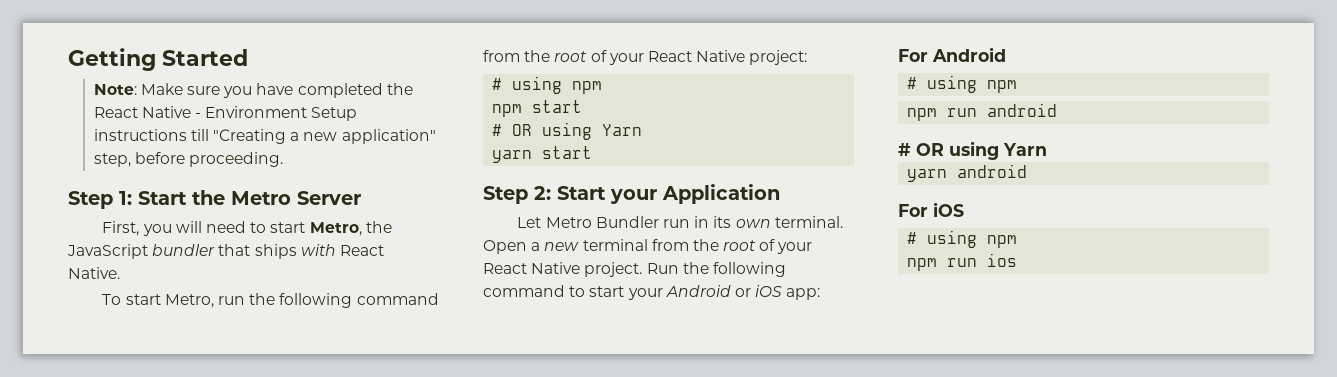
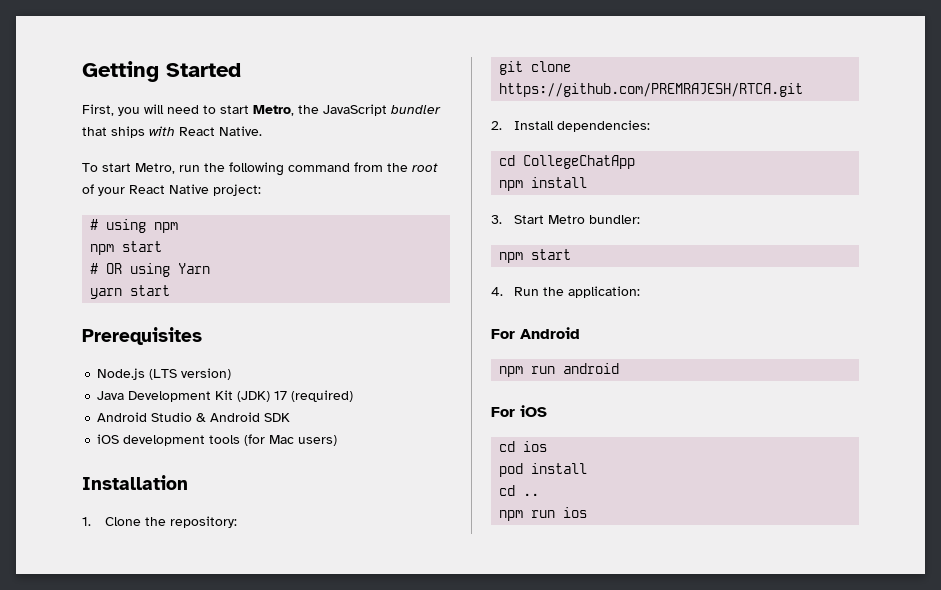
[93,83,413,98] [93,106,358,121] [93,129,436,144] [93,152,284,167] [68,190,361,209] // Note: Make sure you have completed the React Native - Environment Setup instructions till "Creating a new application" step, before proceeding. // Step 1: Start the Metro Server -> (241, 70) none
[483,184,780,204] [517,216,843,228] [483,239,813,254] [483,262,786,277] [483,285,821,300] Step 2: Start your Application // Let Metro Bundler run in its own terminal. Open a new terminal from the root of your React Native project. Run the following command to start your Android or iOS app: -> [82,327,202,345] [97,368,232,380] [97,390,354,402] [97,412,291,422] [97,434,338,446] [82,475,188,490] [82,516,238,528] [499,61,572,75] [499,83,804,97] [491,120,651,132] [499,155,636,169] [499,177,588,191] [491,215,641,224] [499,249,572,263] [491,286,641,298] Prerequisites // Node.js (LTS version) // Java Development Kit (JDK) 17 (required) // Android Studio & Android SDK // iOS development tools (for Mac users) // Installation // 1. Clone the repository: // git clone https://github.com/PREMRAJESH/RTCA.git // 2. Install dependencies: // cd CollegeChatApp // npm install // 3. Start Metro bundler: // npm start // 4. Run the application:
[907,75,1018,93] // # using npm -> (580, 333) none
[898,141,1047,160] [907,164,1028,182] [898,202,964,217] [907,230,1018,248] # OR using Yarn // yarn android // For iOS // # using npm -> [491,405,547,417] [499,441,548,452] [499,463,588,477] [499,485,540,496] For iOS // cd ios // pod install // cd ..

